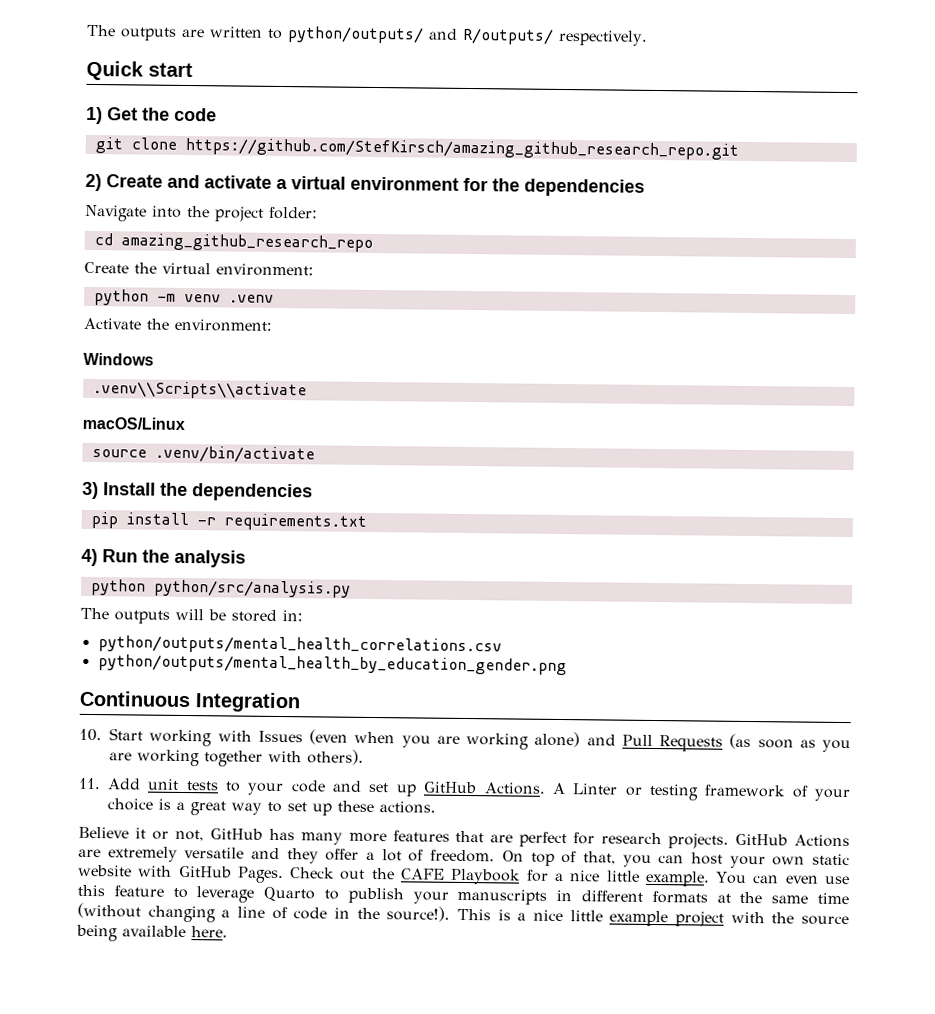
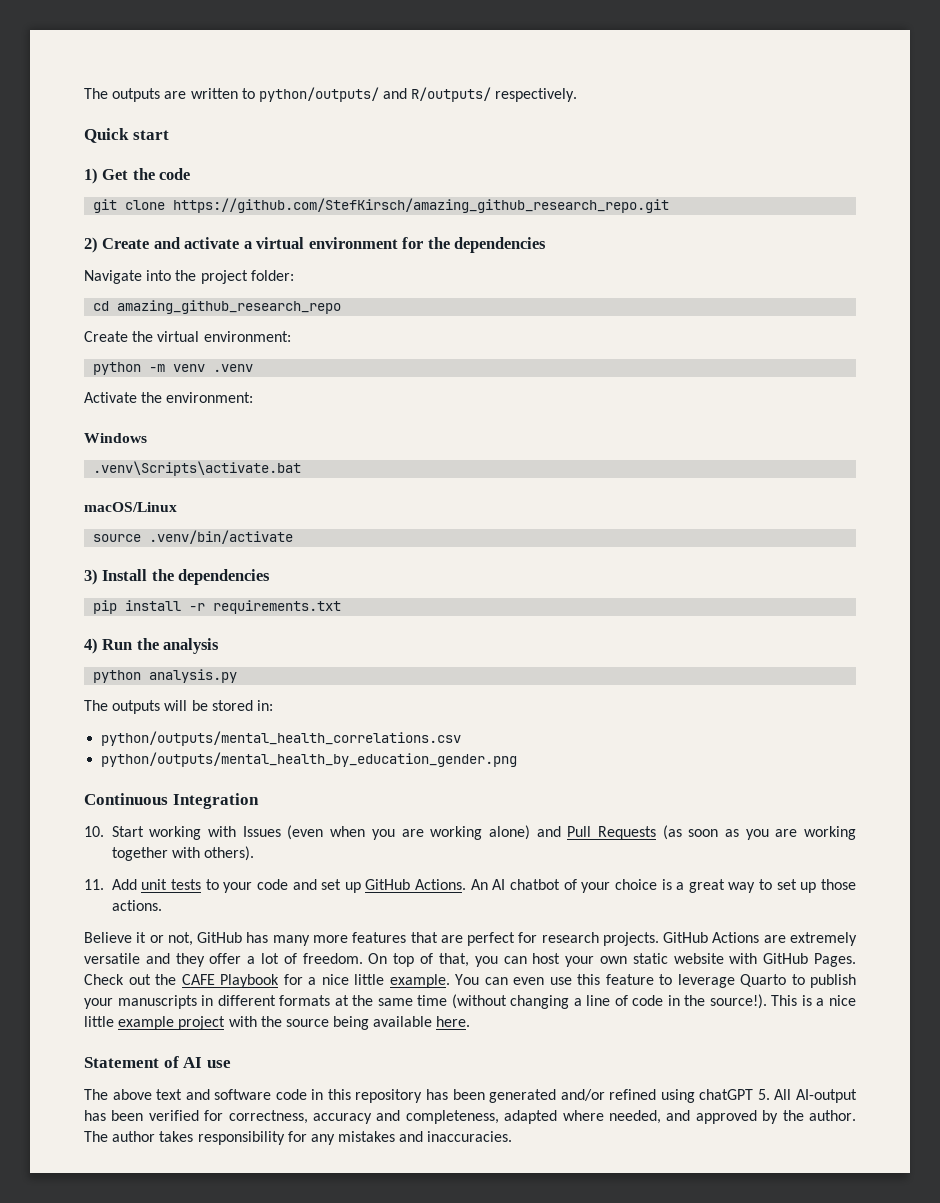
[92,380,307,400] .venv\\Scripts\\activate -> [93,461,302,476] .venv\Scripts\activate.bat
[153,579,351,598] python/src/analysis.py -> [149,669,238,683] analysis.py
[551,782,787,801] A Linter or testing framework -> [470,879,561,890] An AI chatbot
[337,800,374,813] these -> [820,879,856,890] those
(228, 932) none -> [84,1056,231,1068] [84,1089,857,1103] [84,1110,856,1124] [84,1131,513,1145] // Statement of AI use // The above text and software code in this repository has been generated and/or refined using chatGPT 5. All AI-output has been verified for correctness, accuracy and completeness, adapted where needed, and approved by the author. The author takes responsibility for any mistakes and inaccuracies.

